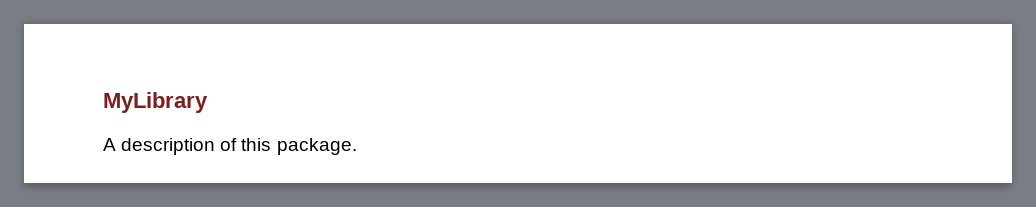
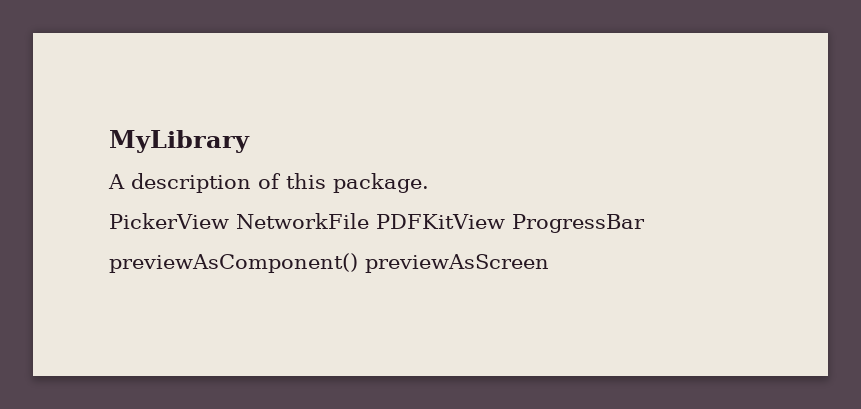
(357, 146) none -> [109,213,645,233] [109,253,549,273] // PickerView NetworkFile PDFKitView ProgressBar // previewAsComponent() previewAsScreen

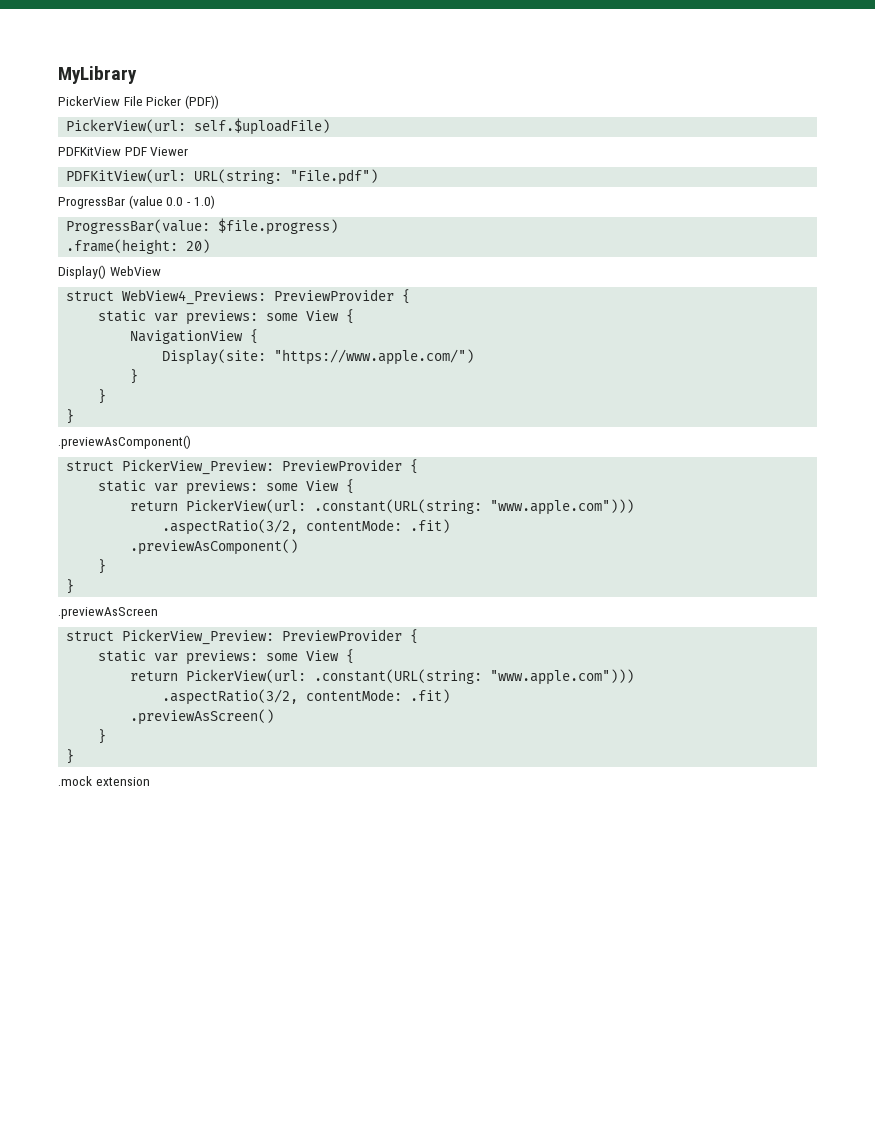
[108,173,429,193] [109,213,645,233] [109,253,549,273] A description of this package. // PickerView NetworkFile PDFKitView ProgressBar // previewAsComponent() previewAsScreen -> [58,95,219,109] [66,118,331,135] [58,147,189,156] [66,169,379,185] [58,195,215,209] [66,218,339,235] [66,239,211,254] [58,265,161,279] [66,289,411,305] [98,309,355,325] [130,329,259,344] [162,349,475,365] [130,369,139,384] [98,389,107,404] [66,409,75,424] [58,435,191,449] [66,459,419,475] [98,479,355,495] [130,499,635,515] [162,519,451,535] [130,539,299,555] [98,559,107,574] [66,579,75,594] [58,607,158,619] [66,629,419,645] [98,649,355,665] [130,669,635,685] [162,689,451,705] [130,709,275,725] [98,729,107,744] [66,749,75,764] [58,776,150,786] PickerView File Picker (PDF)) // PickerView(url: self.$uploadFile) // PDFKitView PDF Viewer // PDFKitView(url: URL(string: "File.pdf") // ProgressBar (value 0.0 - 1.0) // ProgressBar(value: $file.progress) // .frame(height: 20) // Display() WebView // struct WebView4_Previews: PreviewProvider { // static var previews: some View { // NavigationView { // Display(site: "https://www.apple.com/") // } // } // } // .previewAsComponent() // struct PickerView_Preview: PreviewProvider { // static var previews: some View { // return PickerView(url: .constant(URL(string: "www.apple.com"))) // .aspectRatio(3/2, contentMode: .fit) // .previewAsComponent() // } // } // .previewAsScreen // struct PickerView_Preview: PreviewProvider { // static var previews: some View { // return PickerView(url: .constant(URL(string: "www.apple.com"))) // .aspectRatio(3/2, contentMode: .fit) // .previewAsScreen() // } // } // .mock extension

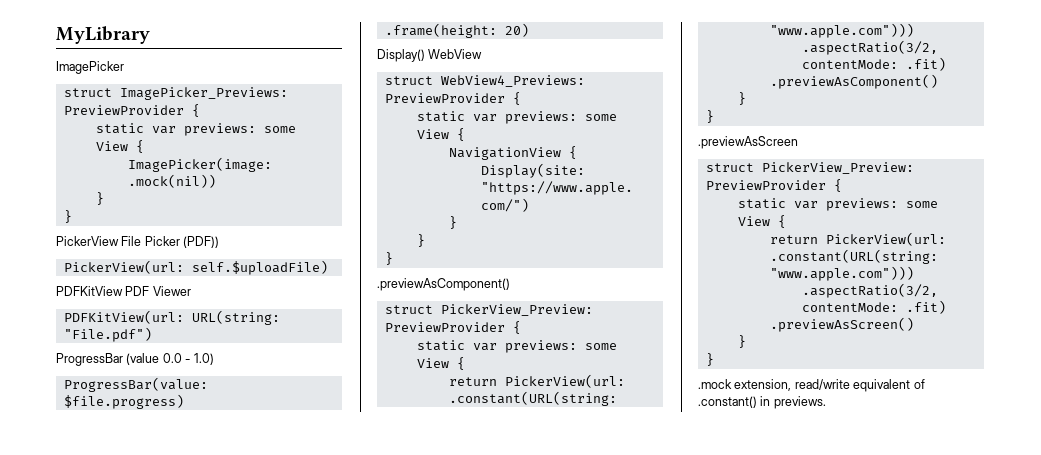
(137, 75) none -> [56,61,124,74] [63,87,288,100] [63,104,200,117] [95,123,296,136] [95,140,144,153] [127,157,272,172] [127,174,216,188] [95,192,104,205] [63,210,72,223] // ImagePicker // struct ImagePicker_Previews: PreviewProvider { // static var previews: some View { // ImagePicker(image: .mock(nil)) // } // }
[95,777,150,786] extension -> [734,379,925,392] [698,396,826,409] extension, read/write equivalent of .constant() in previews.

